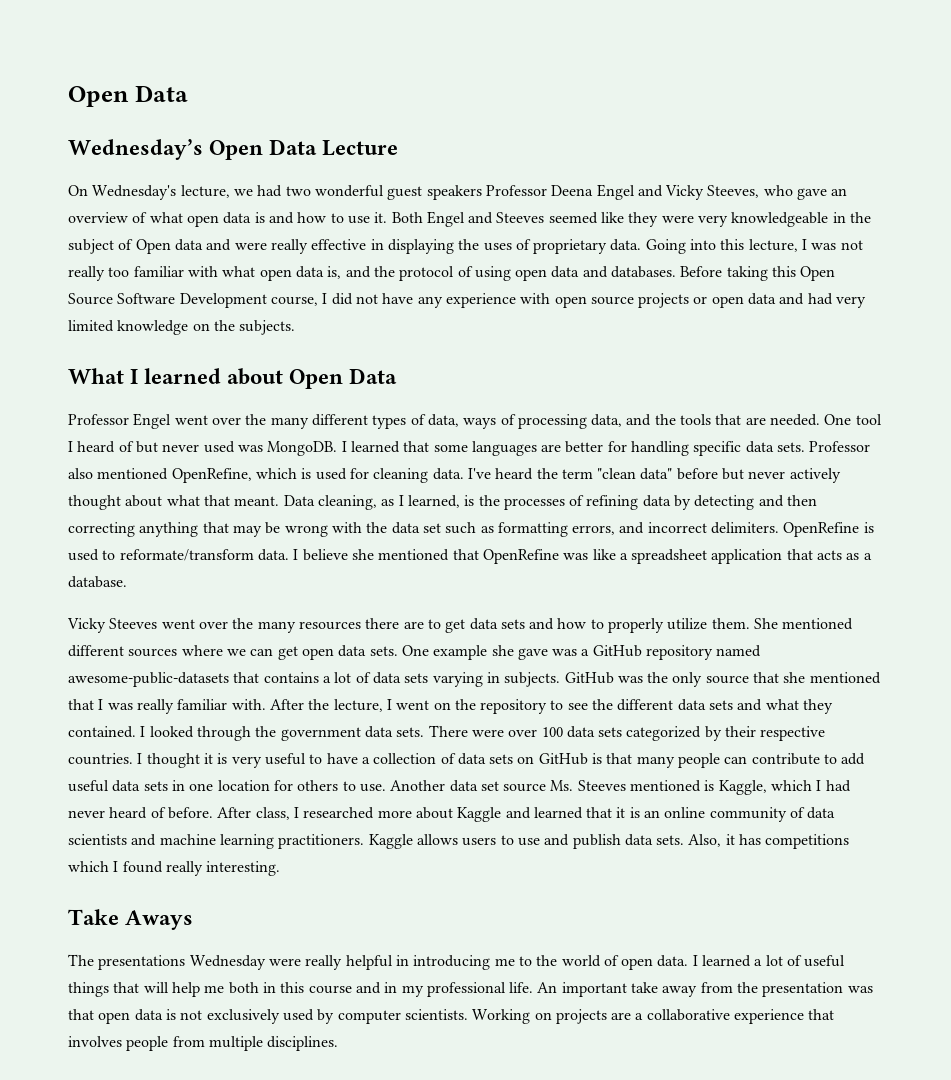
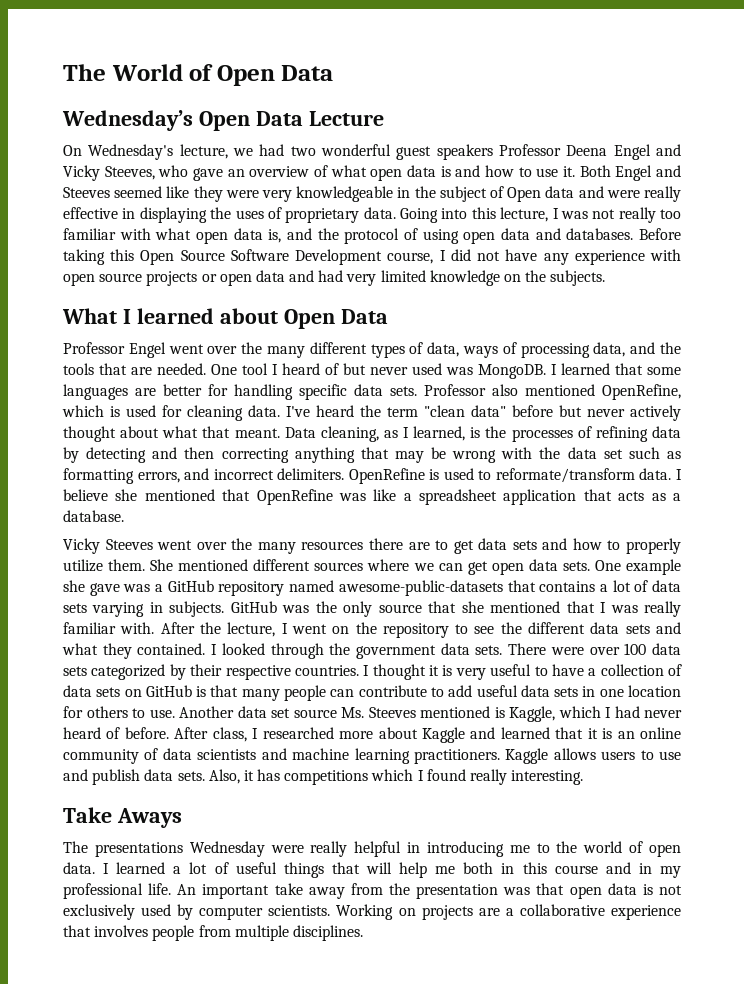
(68, 96) none -> [63,64,214,81] The World of

